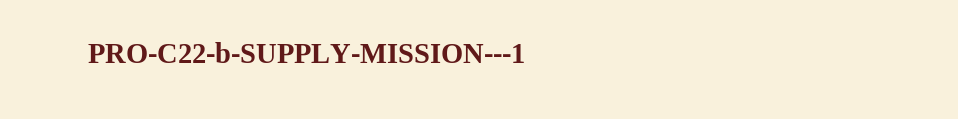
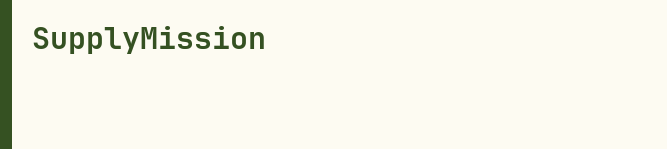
[88,42,525,63] PRO-C22-b-SUPPLY-MISSION---1 -> [32,26,266,54] SupplyMission

